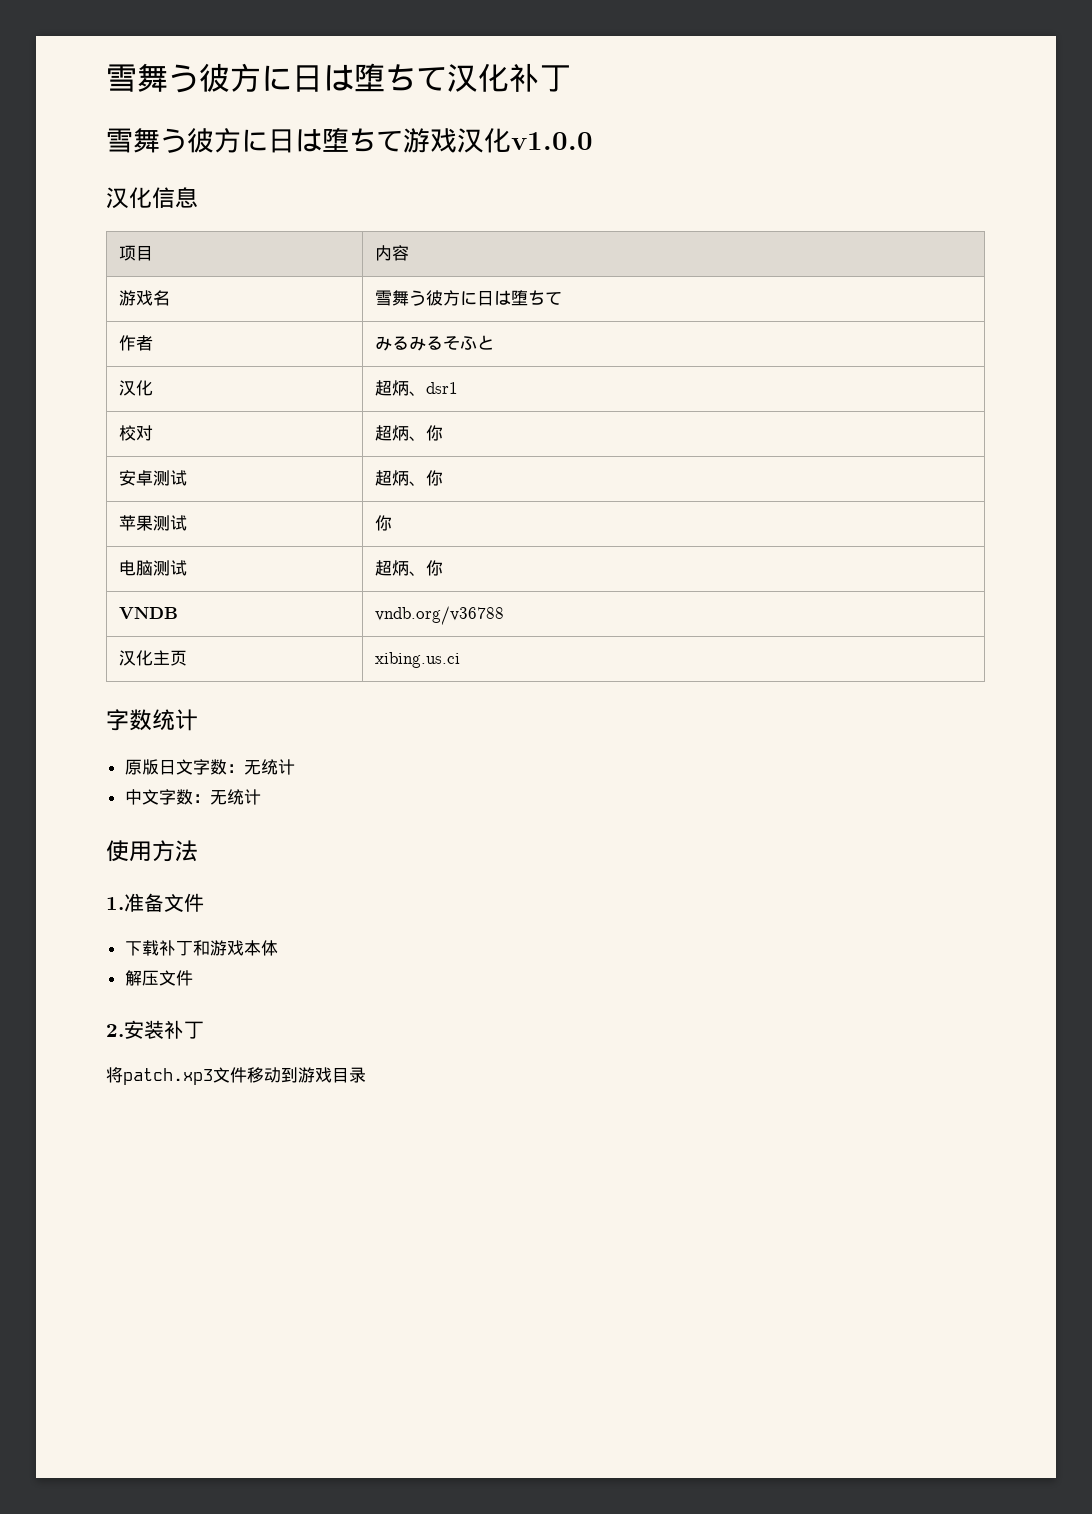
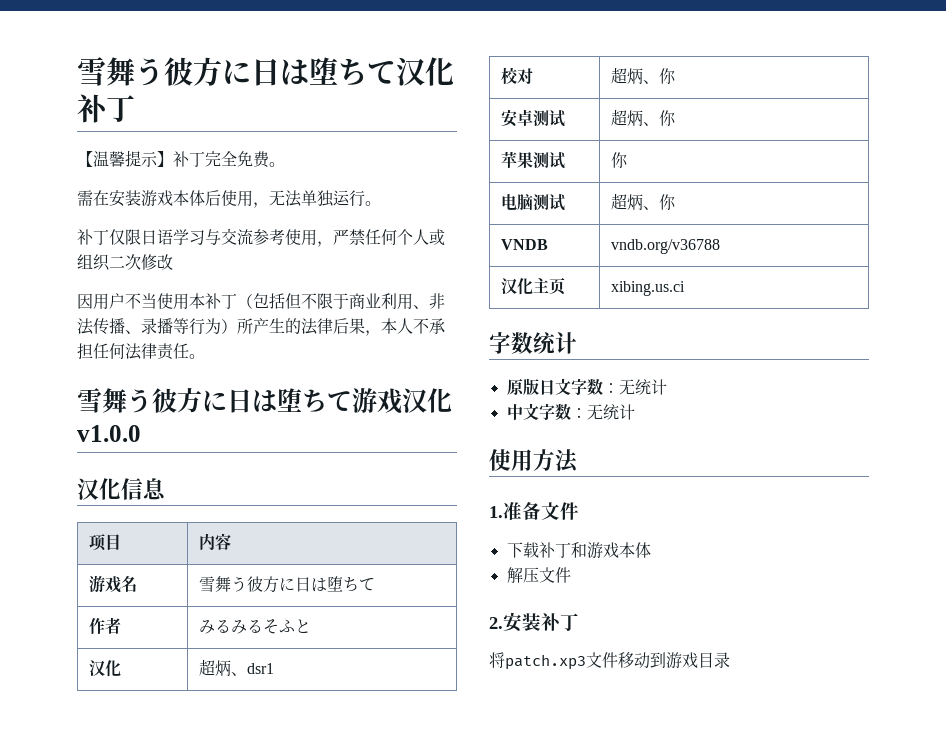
(571, 78) none -> [77,150,285,168] [77,190,381,208] [77,228,445,247] [77,254,173,271] [77,293,445,310] [77,318,445,336] [77,343,205,360] // 【温馨提示】补丁完全免费。 // 需在安装游戏本体后使用，无法单独运行。 // 补丁仅限日语学习与交流参考使用，严禁任何个人或组织二次修改 // 因用户不当使用本补丁（包括但不限于商业利用、非法传播、录播等行为）所产生的法律后果，本人不承担任何法律责任。

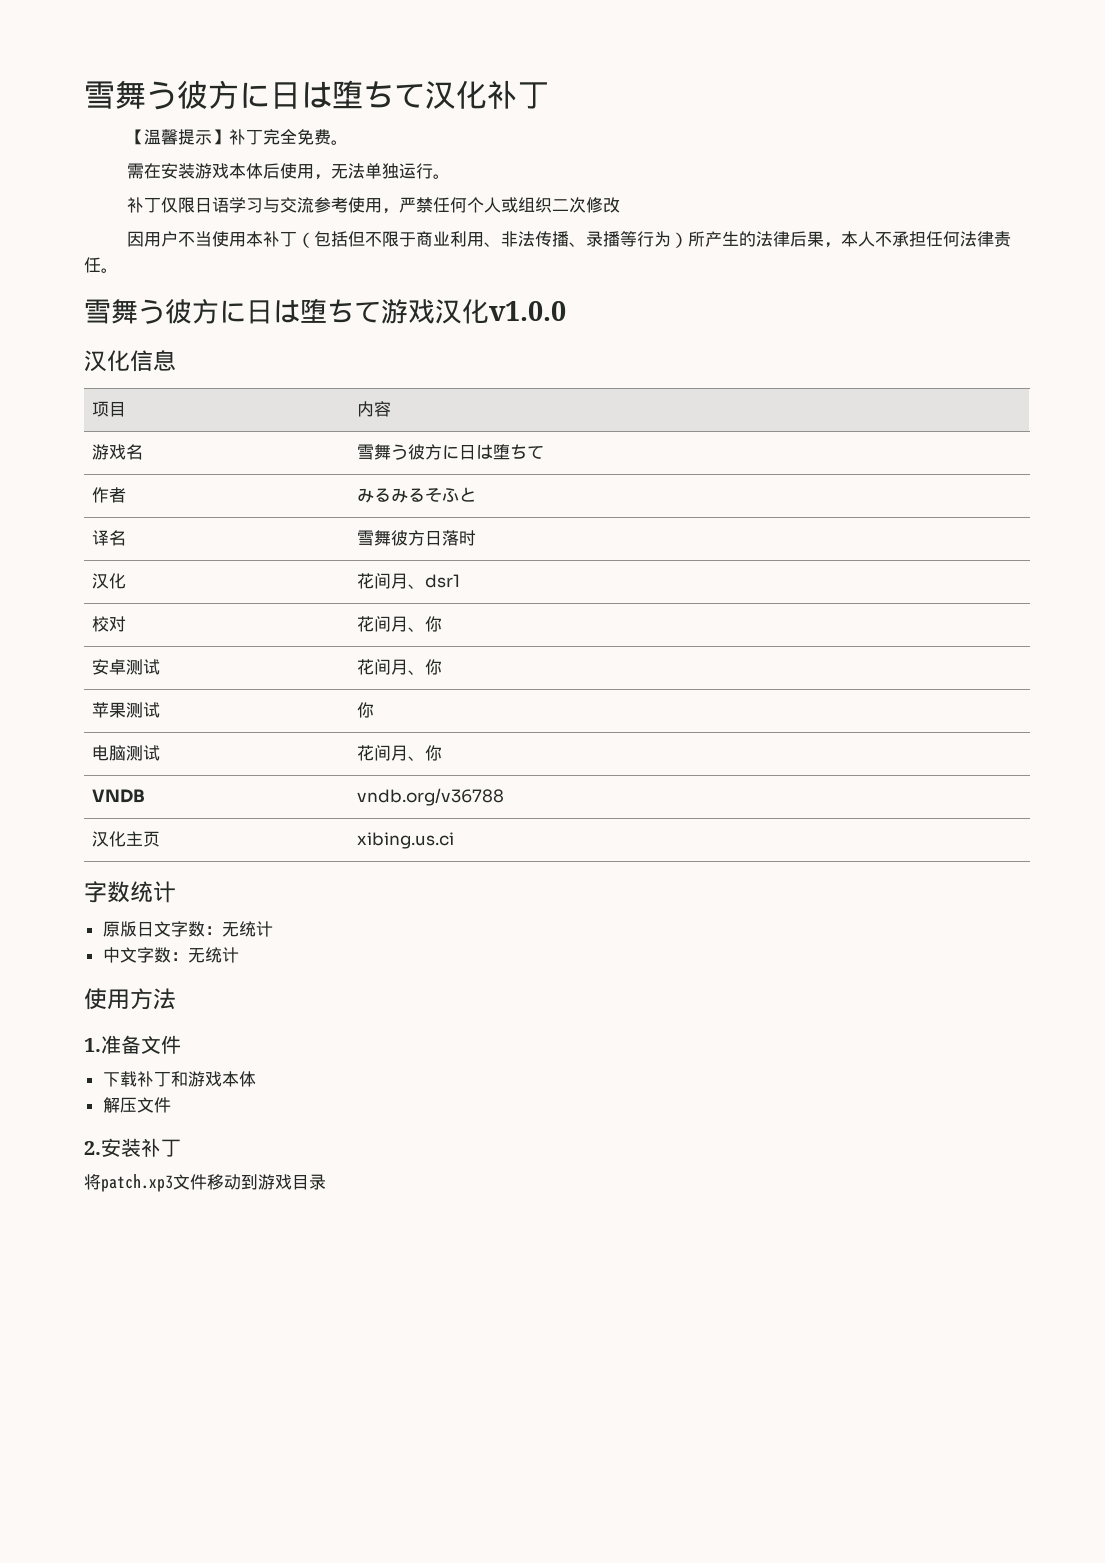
(311, 626) none -> [92,530,127,546] [357,530,477,546] // 译名 | 雪舞彼方日落时
[198,659,231,676] 超炳 -> [357,573,409,589] 花间月
[610,67,643,84] 超炳 -> [357,616,409,632] 花间月
[610,109,643,126] 超炳 -> [357,659,409,675] 花间月
[610,193,643,210] 超炳 -> [357,745,409,761] 花间月

